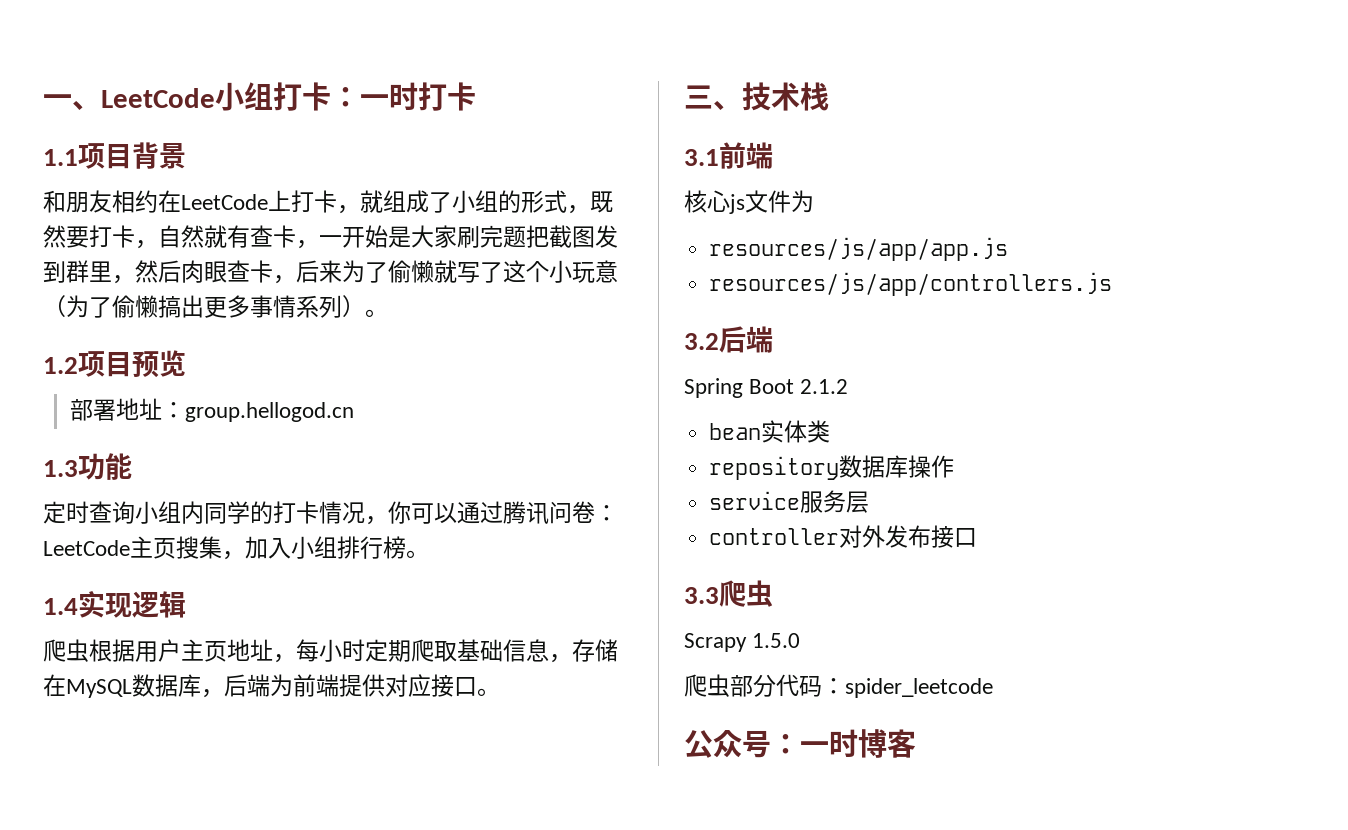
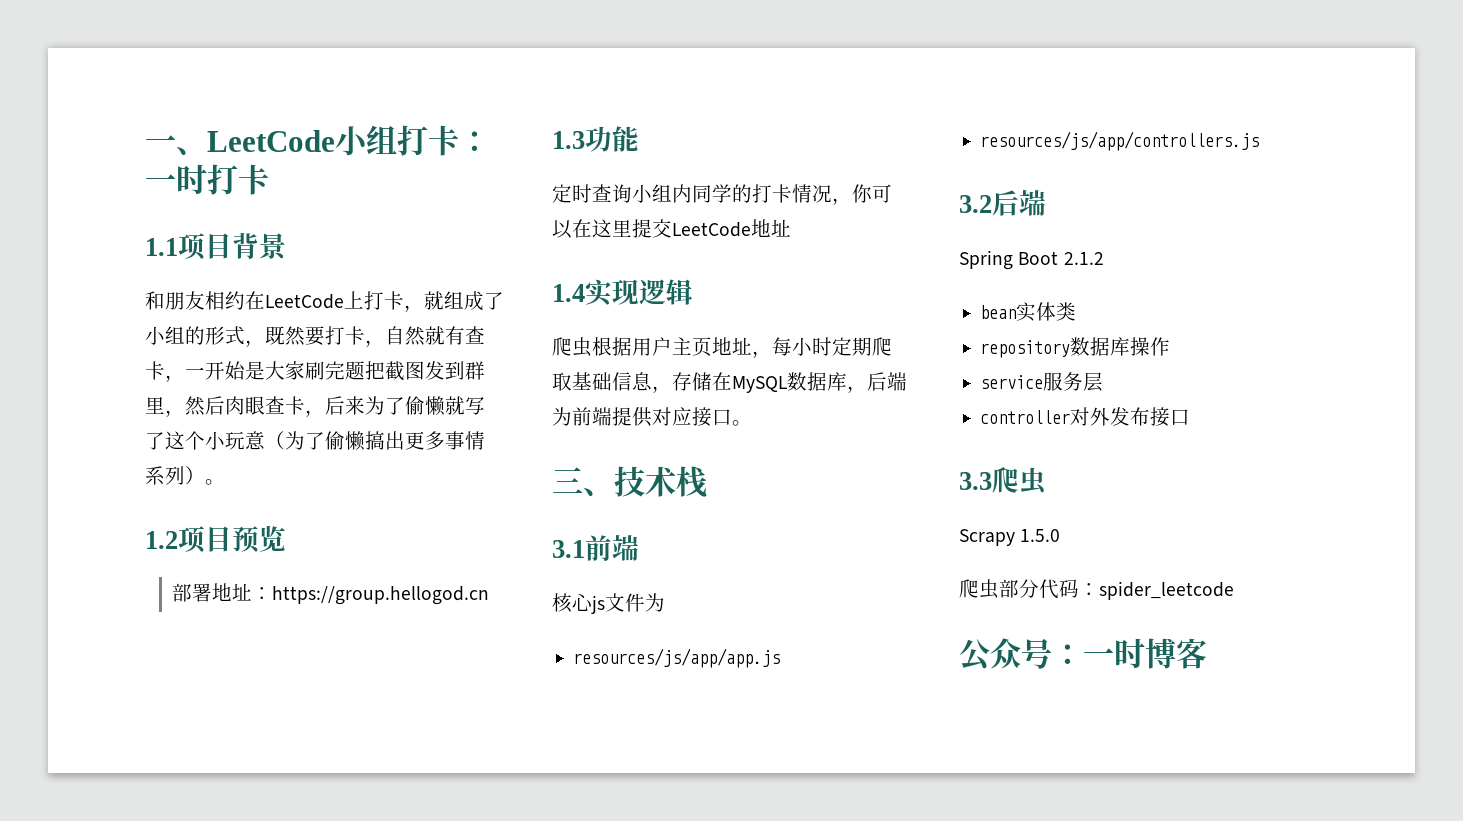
[185,402,355,422] group.hellogod.cn -> [272,586,490,605] https://group.hellogod.cn
[457,501,618,525] [43,536,429,560] 通过腾讯问卷：LeetCode主页搜集，加入小组排行榜。 -> [572,219,791,238] 在这里提交LeetCode地址

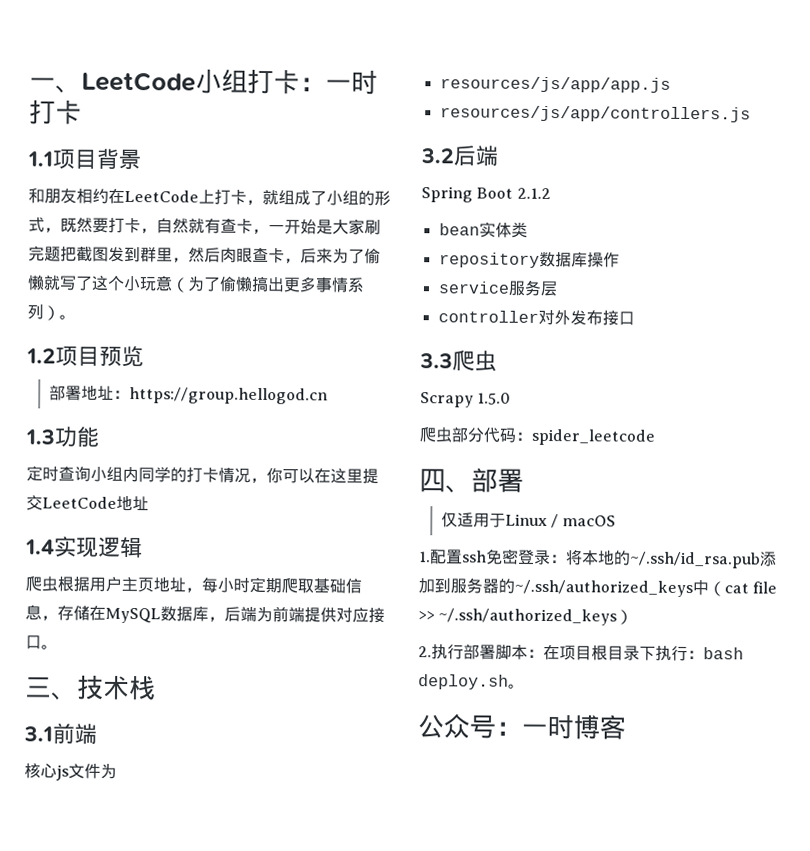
(1234, 590) none -> [419,467,524,494] [441,512,616,529] [419,548,777,569] [418,577,778,598] [418,608,634,626] [418,644,744,662] [418,674,525,690] // 四、部署 // 仅适用于Linux / macOS // 1.配置ssh免密登录：将本地的~/.ssh/id_rsa.pub添加到服务器的~/.ssh/authorized_keys中（cat file >> ~/.ssh/authorized_keys） // 2.执行部署脚本：在项目根目录下执行：bash deploy.sh。

